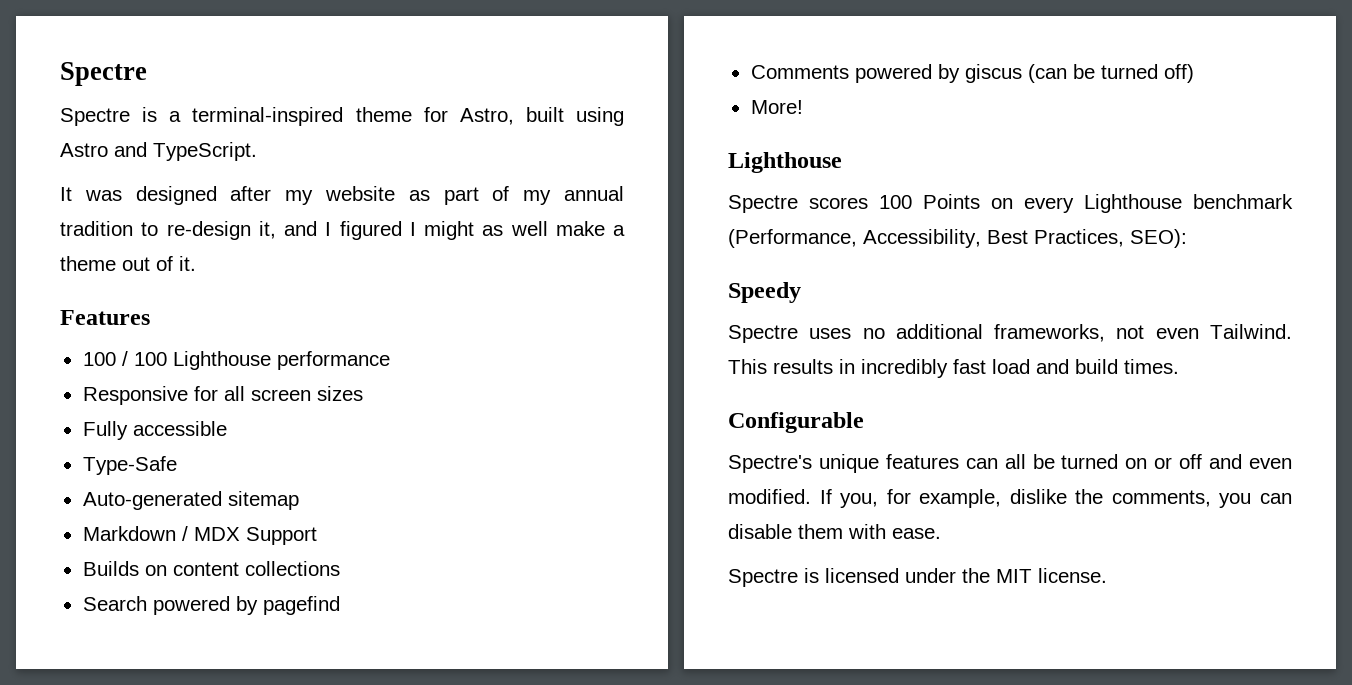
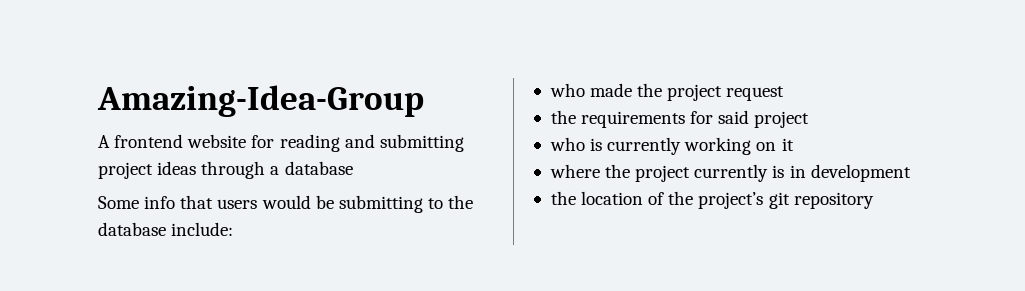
[60,62,147,86] [60,107,624,126] [60,142,257,161] [60,186,624,205] [60,221,625,240] [60,256,196,271] [60,310,150,325] [82,351,390,370] [82,386,363,405] [82,421,227,440] [82,456,177,475] [82,491,299,510] [82,526,317,545] [82,561,340,576] [82,596,340,615] [750,64,1194,83] [750,100,803,114] [728,152,842,173] [728,194,1293,213] [728,229,1187,248] [728,282,801,303] [728,324,1292,343] [728,359,1179,378] [728,412,864,433] [728,454,1292,473] [728,489,1292,508] [728,524,941,539] [728,568,1107,587] Spectre // Spectre is a terminal-inspired theme for Astro, built using Astro and TypeScript. // It was designed after my website as part of my annual tradition to re-design it, and I figured I might as well make a theme out of it. // Features // 100 / 100 Lighthouse performance // Responsive for all screen sizes // Fully accessible // Type-Safe // Auto-generated sitemap // Markdown / MDX Support // Builds on content collections // Search powered by pagefind // Comments powered by giscus (can be turned off) // More! // Lighthouse // Spectre scores 100 Points on every Lighthouse benchmark (Performance, Accessibility, Best Practices, SEO): // Speedy // Spectre uses no additional frameworks, not even Tailwind. This results in incredibly fast load and build times. // Configurable // Spectre's unique features can all be turned on or off and even modified. If you, for example, dislike the comments, you can disable them with ease. // Spectre is licensed under the MIT license. -> [97,85,424,117] [98,134,464,152] [98,161,353,179] [98,195,474,213] [98,222,234,236] [549,83,785,101] [550,110,810,128] [549,137,794,155] [549,164,911,182] [550,191,874,209] Amazing-Idea-Group // A frontend website for reading and submitting project ideas through a database // Some info that users would be submitting to the database include: // who made the project request // the requirements for said project // who is currently working on it // where the project currently is in development // the location of the project’s git repository

